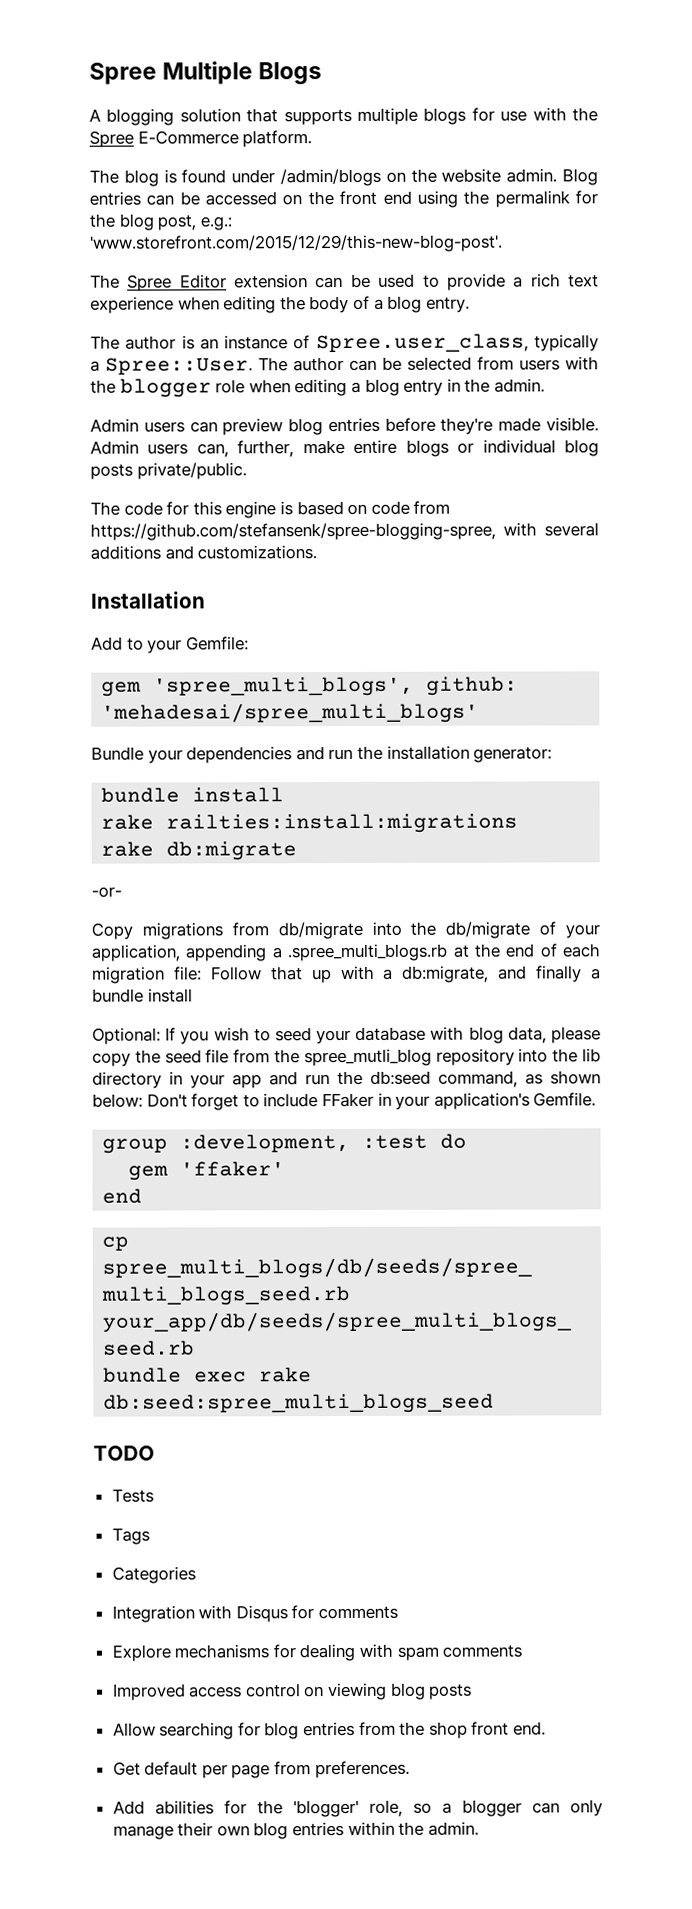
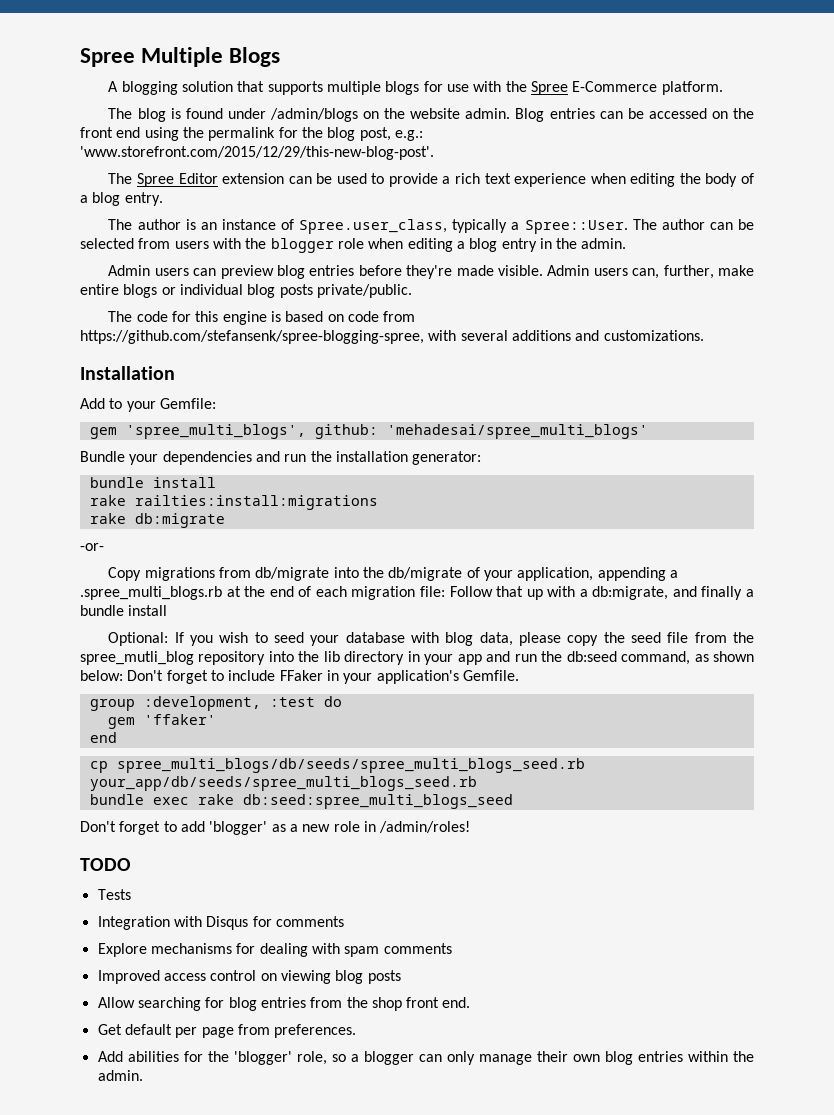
(495, 1403) none -> [80,821,471,835] // Don't forget to add 'blogger' as a new role in /admin/roles!
[111,1527,150,1545] [111,1566,196,1584] // Tags // Categories -> (131, 894) none

